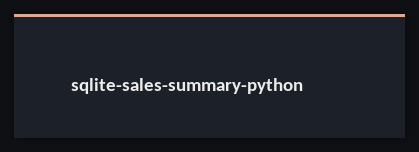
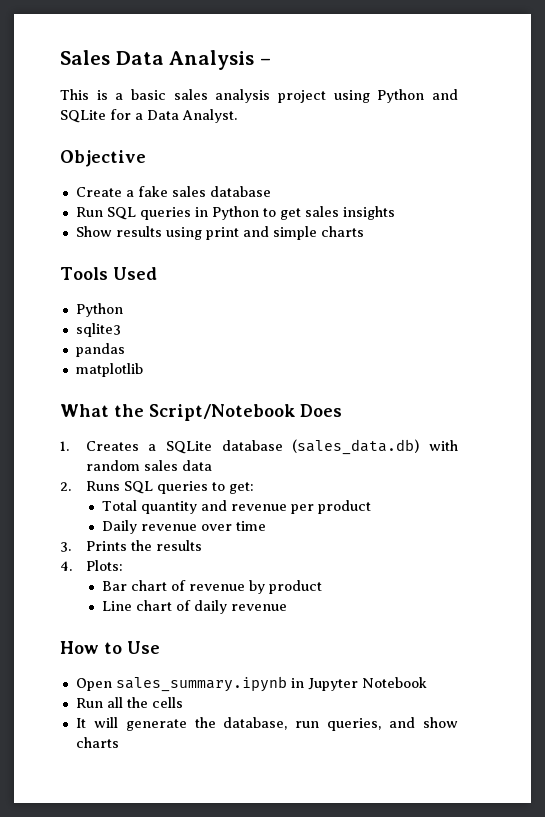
[71,78,303,94] sqlite-sales-summary-python -> [60,50,271,70] [60,89,459,103] [60,109,237,123] [60,150,146,167] [75,186,271,197] [75,206,395,220] [75,226,364,240] [60,267,157,280] [75,303,123,317] [75,323,121,337] [75,343,125,357] [75,363,143,377] [60,404,342,421] [60,439,458,455] [85,460,212,471] [60,481,254,494] [101,500,371,514] [101,520,266,534] [60,540,202,552] [60,560,123,571] [101,580,322,594] [101,600,287,614] [60,641,160,654] [75,676,427,692] [75,697,183,708] [75,717,459,731] [75,737,119,748] Sales Data Analysis – // This is a basic sales analysis project using Python and SQLite for a Data Analyst. // Objective // Create a fake sales database // Run SQL queries in Python to get sales insights // Show results using print and simple charts // Tools Used // Python // sqlite3 // pandas // matplotlib // What the Script/Notebook Does // 1. Creates a SQLite database (sales_data.db) with random sales data // 2. Runs SQL queries to get: // Total quantity and revenue per product // Daily revenue over time // 3. Prints the results // 4. Plots: // Bar chart of revenue by product // Line chart of daily revenue // How to Use // Open sales_summary.ipynb in Jupyter Notebook // Run all the cells // It will generate the database, run queries, and show charts

